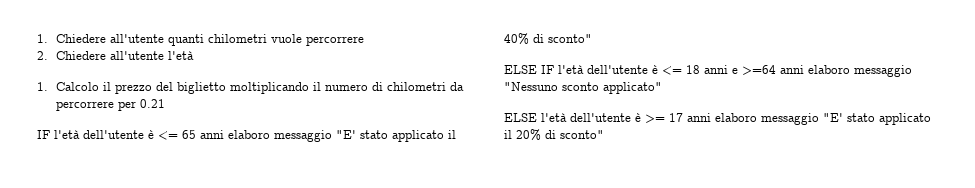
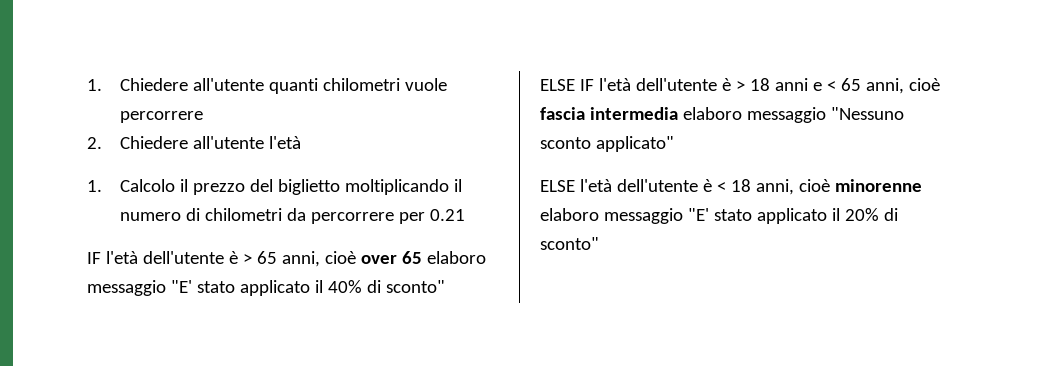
[158,130,224,140] <= 65 anni -> [242,251,422,267] > 65 anni, cioè over 65
[662,66,682,75] <= -> [735,81,745,91] >
[742,65,804,75] >=64 anni -> [826,78,940,94] [540,107,678,120] < 65 anni, cioè fascia intermedia
[645,113,711,123] >= 17 anni -> [716,179,922,195] < 18 anni, cioè minorenne

